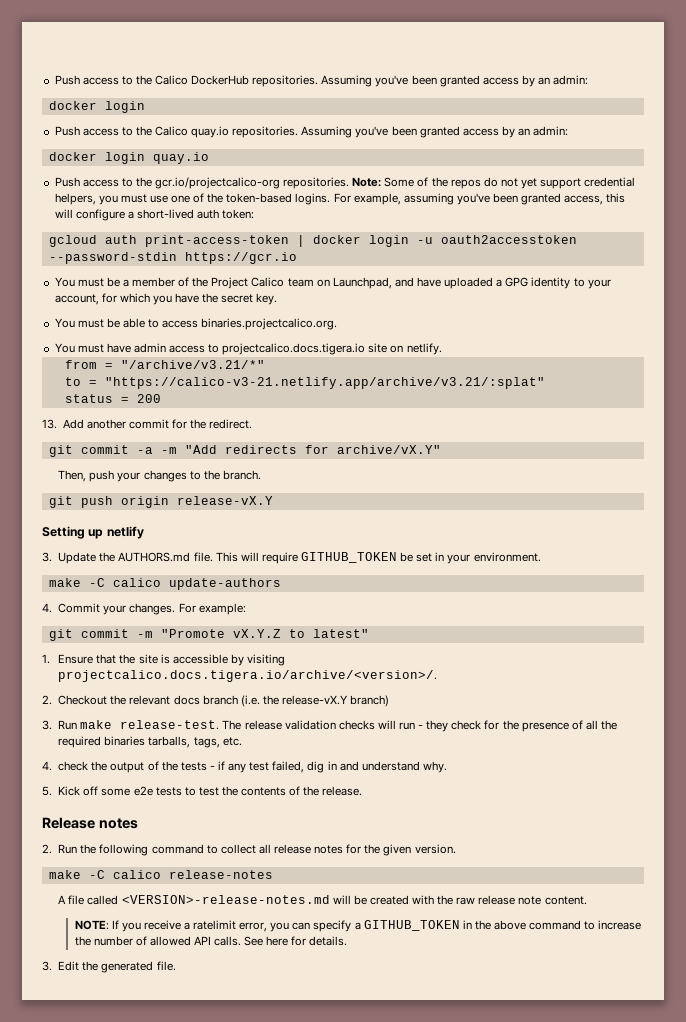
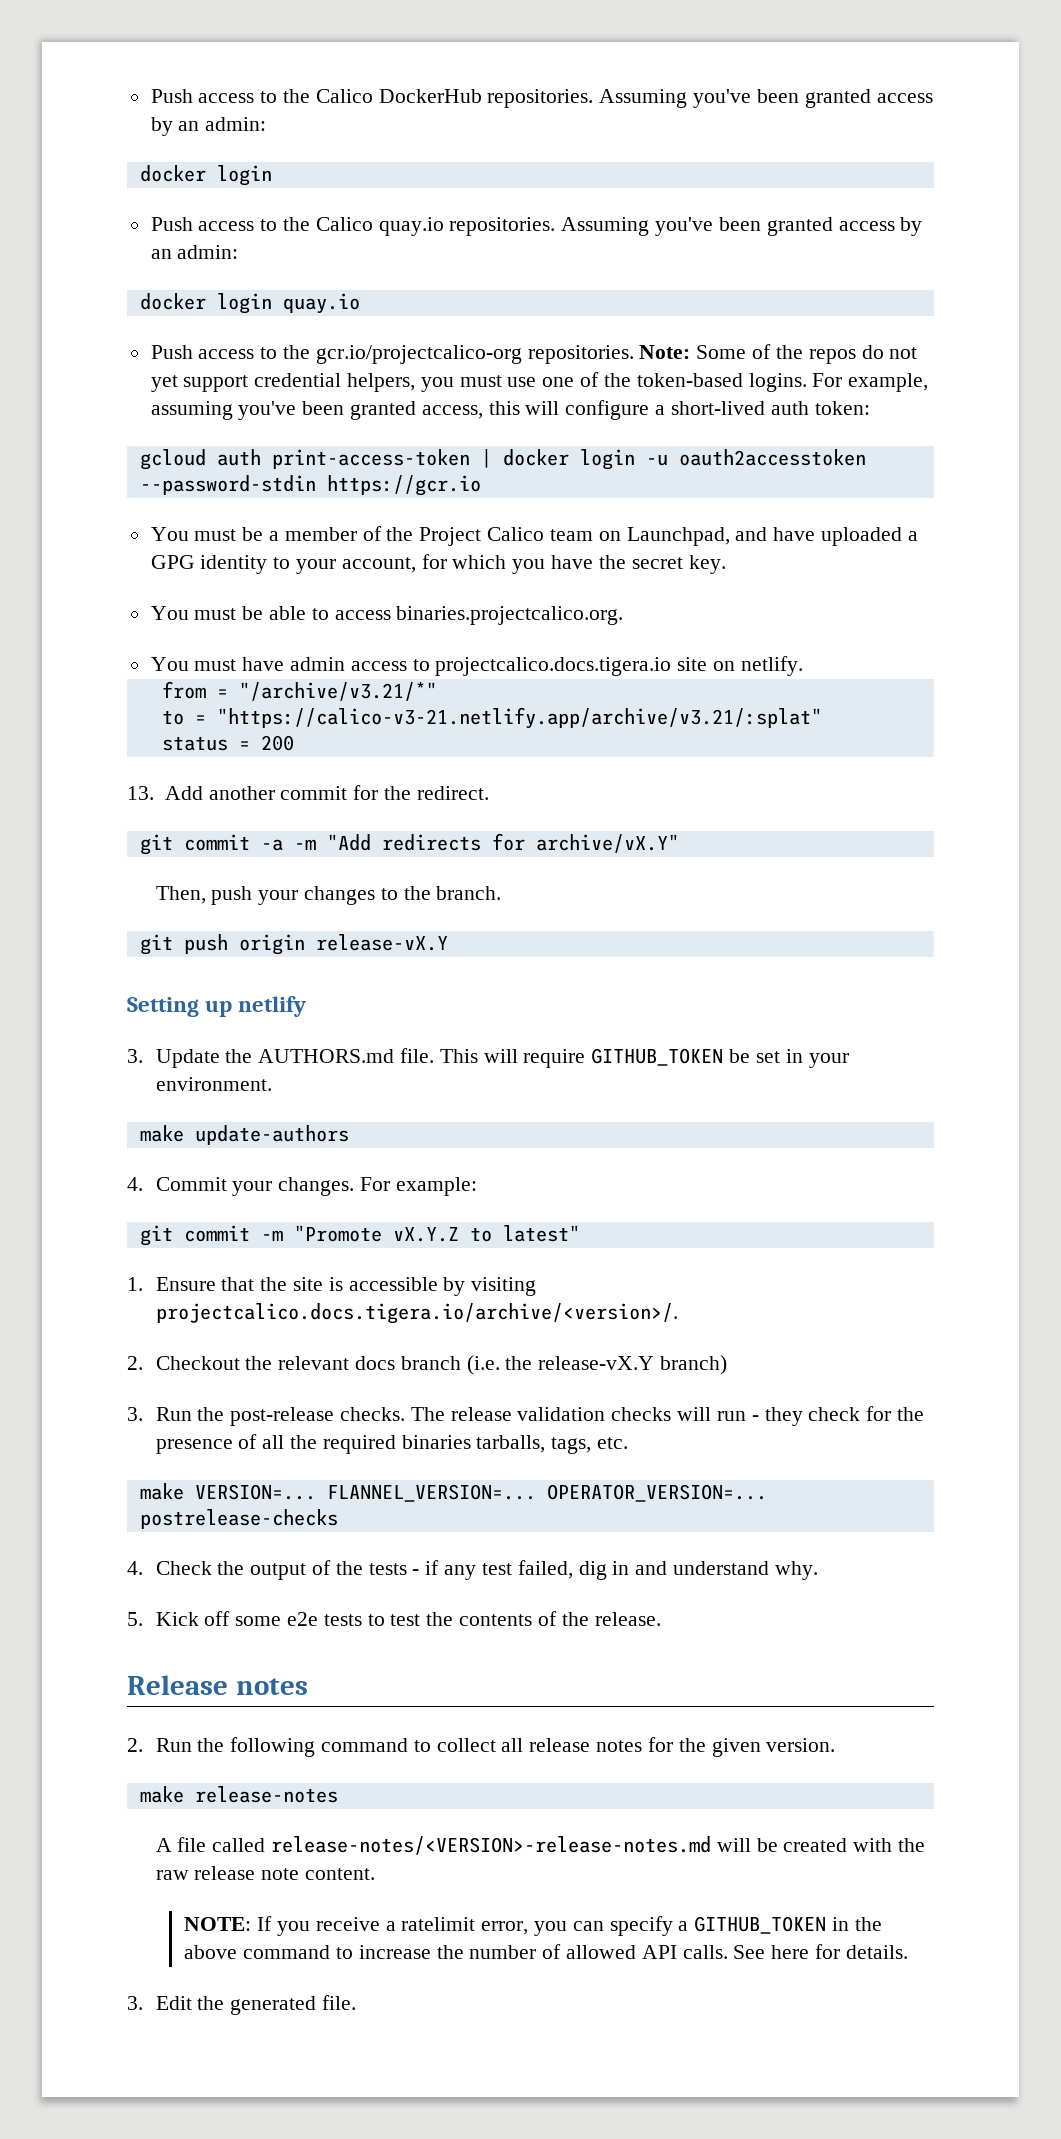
[88,578,161,587] -C calico -> (184, 1133) none
[80,720,220,730] make release-test. -> [197,1407,406,1426] the post-release checks.
[42,761,89,771] // 4. check -> [139,1483,767,1502] [139,1509,338,1529] [127,1561,212,1575] // make VERSION=... FLANNEL_VERSION=... OPERATOR_VERSION=... postrelease-checks // 4. Check
[88,870,161,879] -C calico -> (184, 1794) none
[121,895,330,904] <VERSION>-release-notes.md -> [271,1836,712,1855] release-notes/<VERSION>-release-notes.md

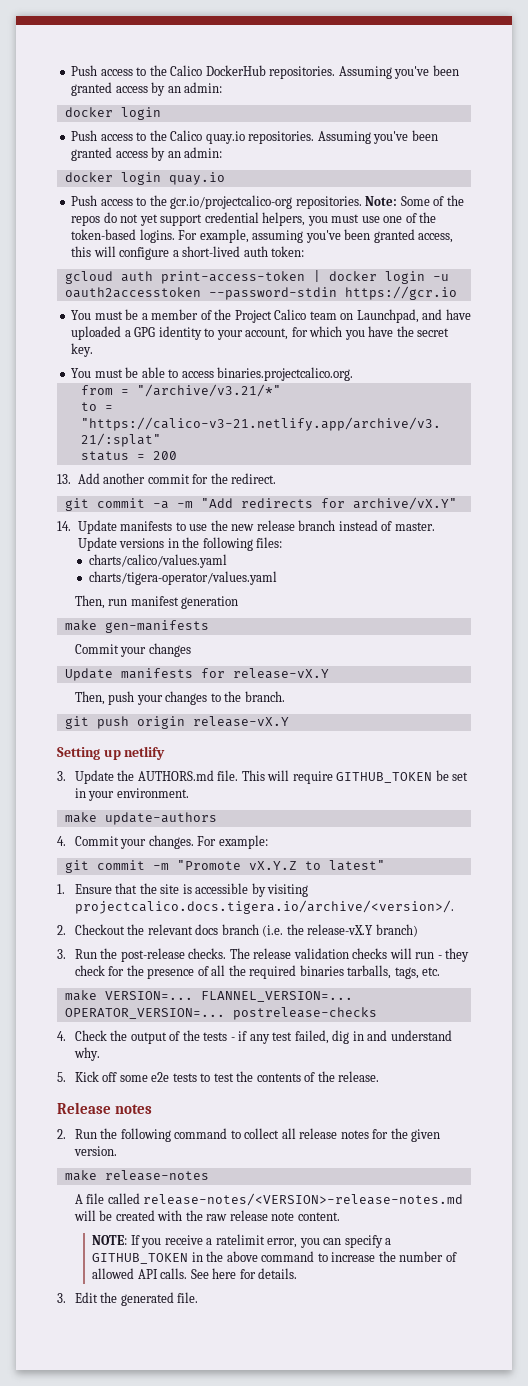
[150,656,803,676] // You must have admin access to projectcalico.docs.tigera.io site on netlify. -> (354, 374) none
(679, 843) none -> [57,520,435,534] [77,537,283,551] [88,554,227,568] [88,571,277,585] [74,595,239,609] [64,620,209,633] [74,643,191,657] [64,668,329,681] // 14. Update manifests to use the new release branch instead of master. Update versions in the following files: // charts/calico/values.yaml // charts/tigera-operator/values.yaml // Then, run manifest generation // make gen-manifests // Commit your changes // Update manifests for release-vX.Y

